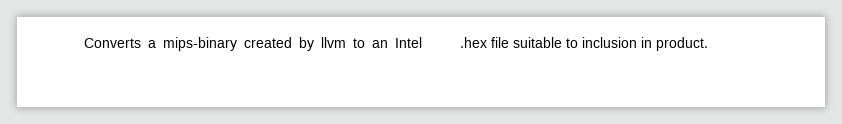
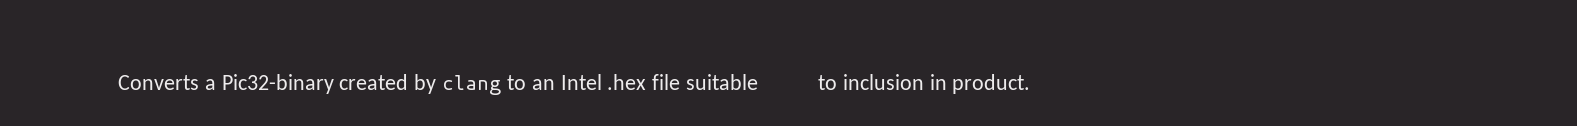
[163,37,237,51] mips-binary -> [221,74,334,94] Pic32-binary
[321,37,346,48] llvm -> [442,75,502,95] clang

